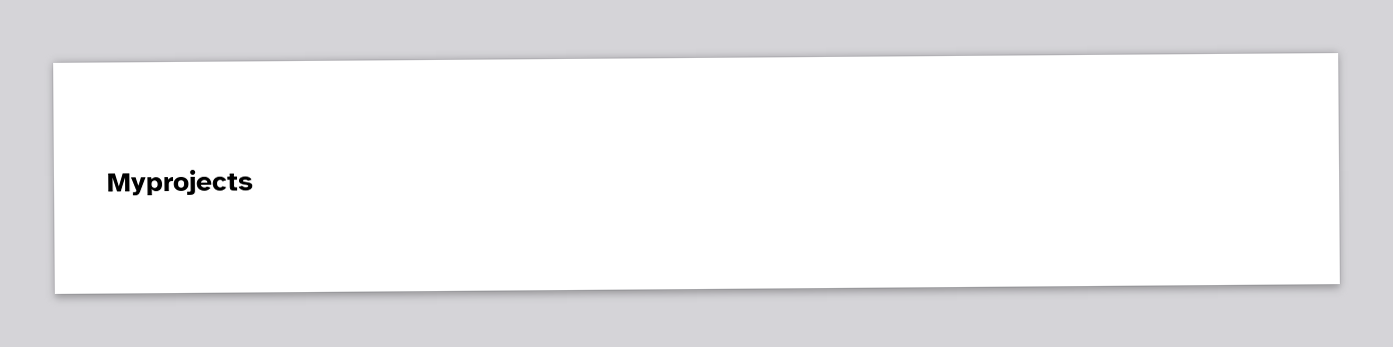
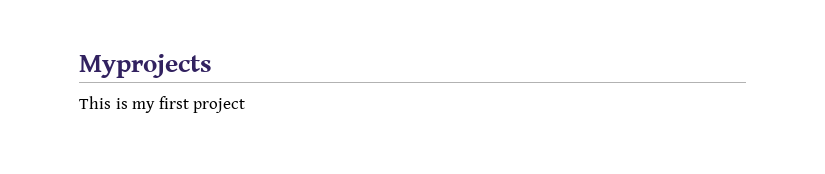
(254, 182) none -> [79,96,246,113] // This is my first project

